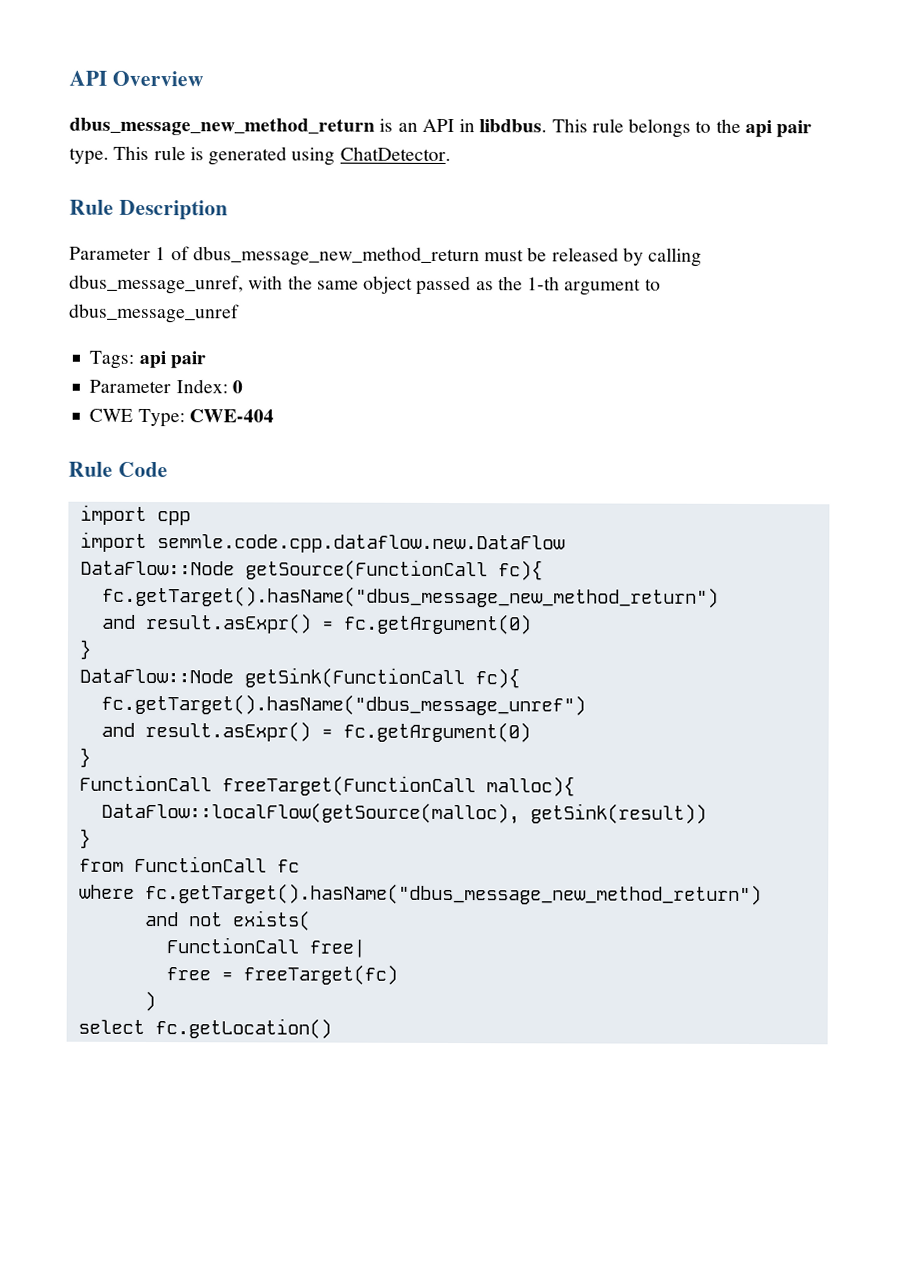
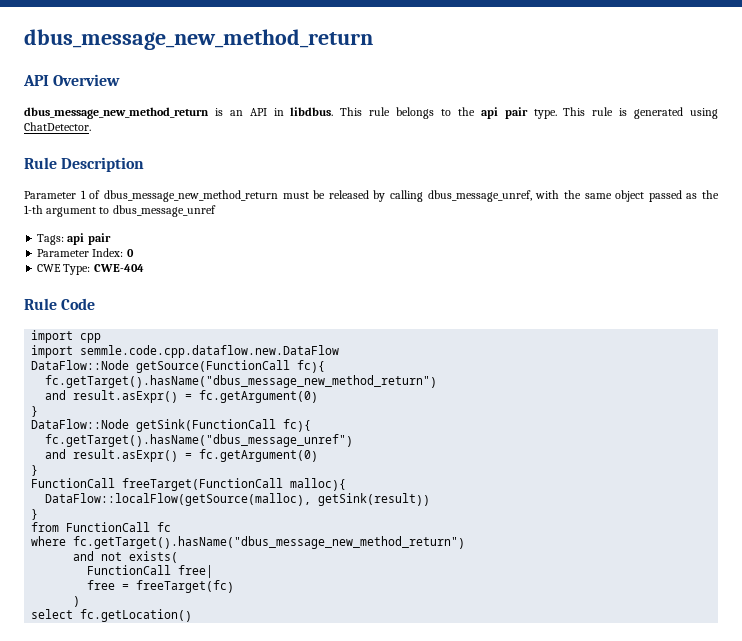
(69, 78) none -> [24,29,373,50] dbus_message_new_method_return //

